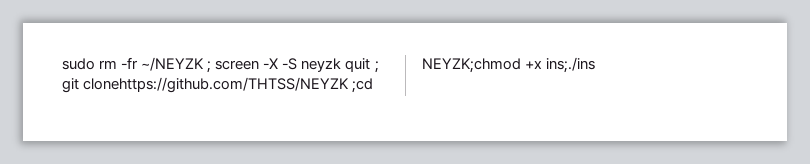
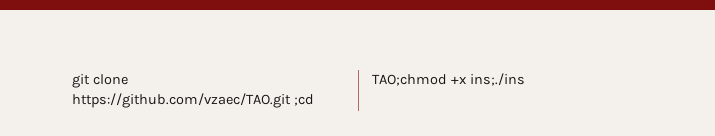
[62,57,379,73] [62,77,374,93] [422,58,521,73] sudo rm -fr ~/NEYZK ; screen -X -S neyzk quit ; git clonehttps://github.com/THTSS/NEYZK ;cd NEYZK;chmod -> [72,74,128,88] [72,93,314,108] [372,74,447,86] git clone https://github.com/vzaec/TAO.git ;cd TAO;chmod

